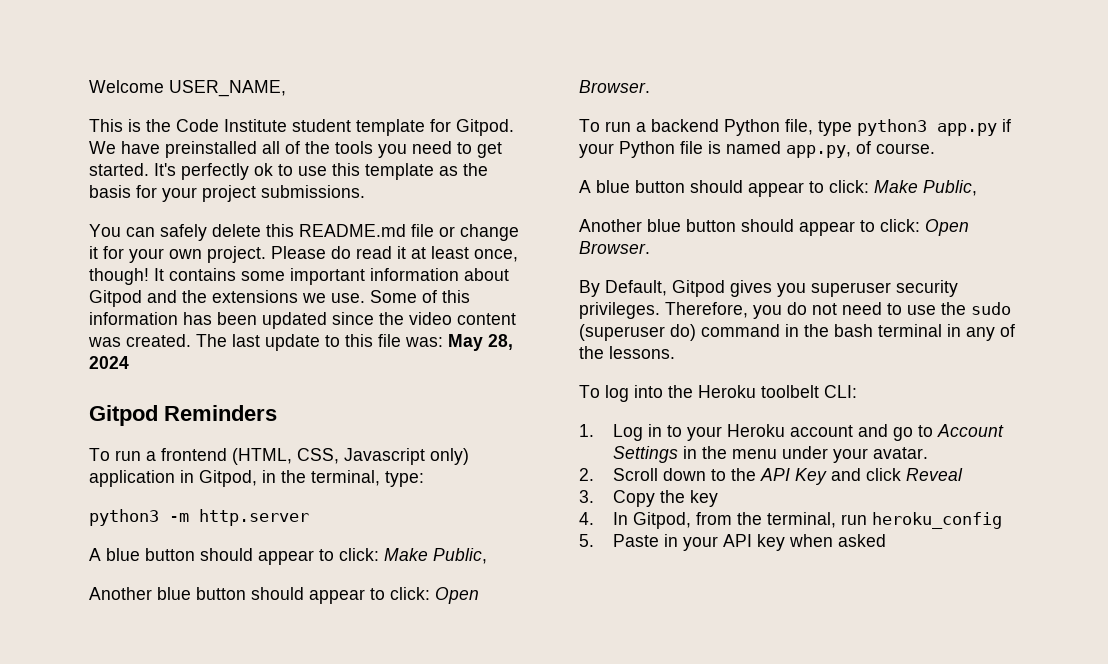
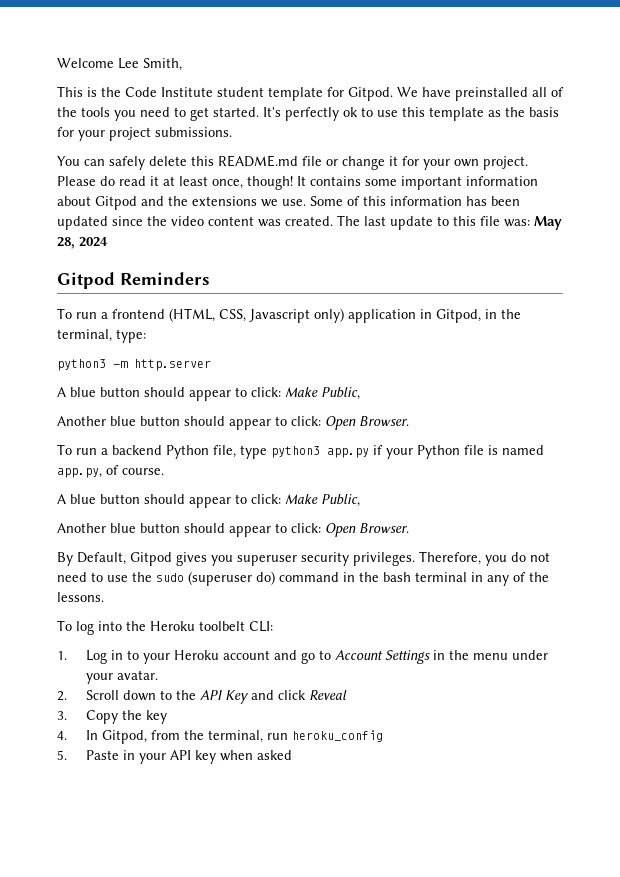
[169,80,286,97] USER_NAME, -> [118,58,182,71] Lee Smith,

